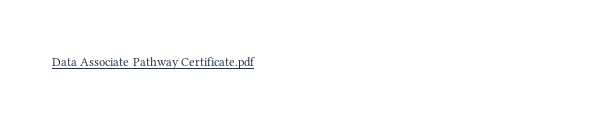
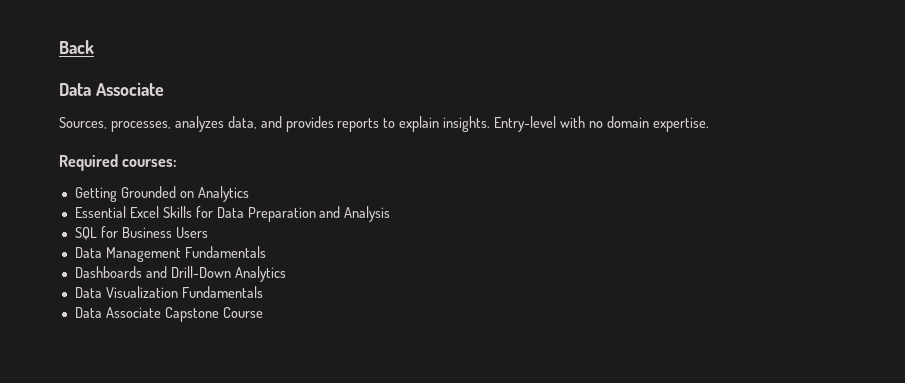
[52,57,256,69] Data Associate Pathway Certificate.pdf -> [59,40,94,54] [59,82,164,96] [59,116,709,132] [59,154,178,171] [74,186,249,202] [74,206,391,222] [74,226,208,240] [74,246,266,262] [74,266,286,282] [74,286,263,298] [74,307,263,322] Back // Data Associate // Sources, processes, analyzes data, and provides reports to explain insights. Entry-level with no domain expertise. // Required courses: // Getting Grounded on Analytics // Essential Excel Skills for Data Preparation and Analysis // SQL for Business Users // Data Management Fundamentals // Dashboards and Drill-Down Analytics // Data Visualization Fundamentals // Data Associate Capstone Course

